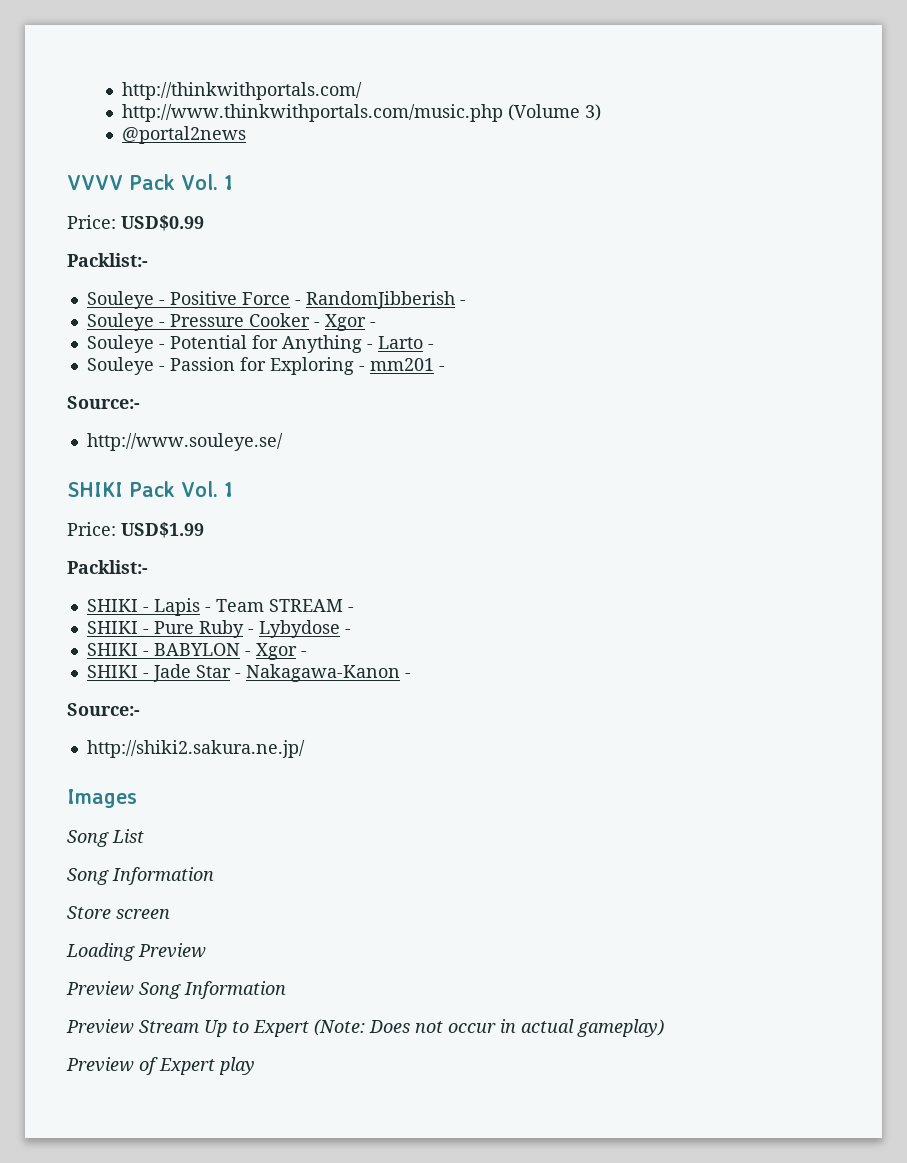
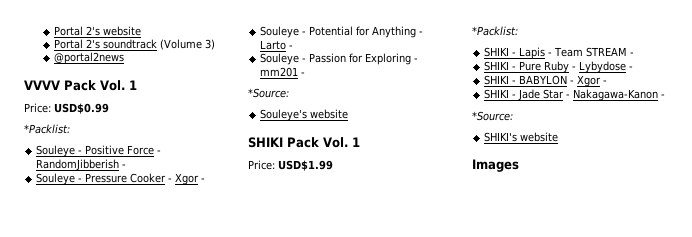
[122,82,363,100] [122,104,504,122] http://thinkwithportals.com/ // http://www.thinkwithportals.com/music.php -> [53,26,141,36] [53,39,157,49] Portal 2's website // Portal 2's soundtrack
[67,253,148,267] Packlist:- -> [24,124,70,134] *Packlist:
[67,396,140,409] [86,433,283,451] Source:- // http://www.souleye.se/ -> [248,88,289,98] [260,109,349,121] *Source: // Souleye's website
[67,560,148,574] Packlist:- -> [472,26,518,36] *Packlist:
[67,703,140,716] [86,740,305,758] [67,789,137,808] [67,829,144,847] [67,867,214,885] [67,906,170,919] [66,943,206,961] [66,981,286,999] [66,1019,664,1037] [66,1057,255,1075] Source:- // http://shiki2.sakura.ne.jp/ // Images // Song List // Song Information // Store screen // Loading Preview // Preview Song Information // Preview Stream Up to Expert (Note: Does not occur in actual gameplay) // Preview of Expert play -> [472,111,513,121] [484,132,559,142] [472,159,519,172] *Source: // SHIKI's website // Images

